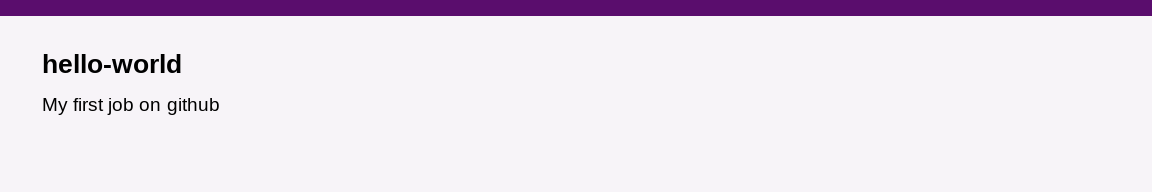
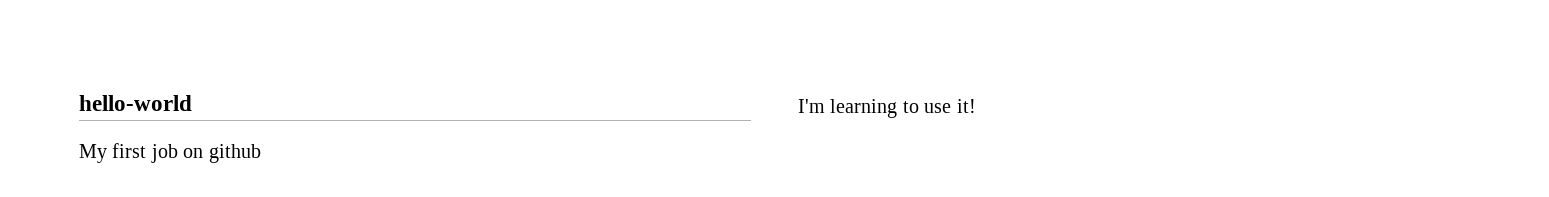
(220, 106) none -> [798,99,976,118] // I'm learning to use it!

